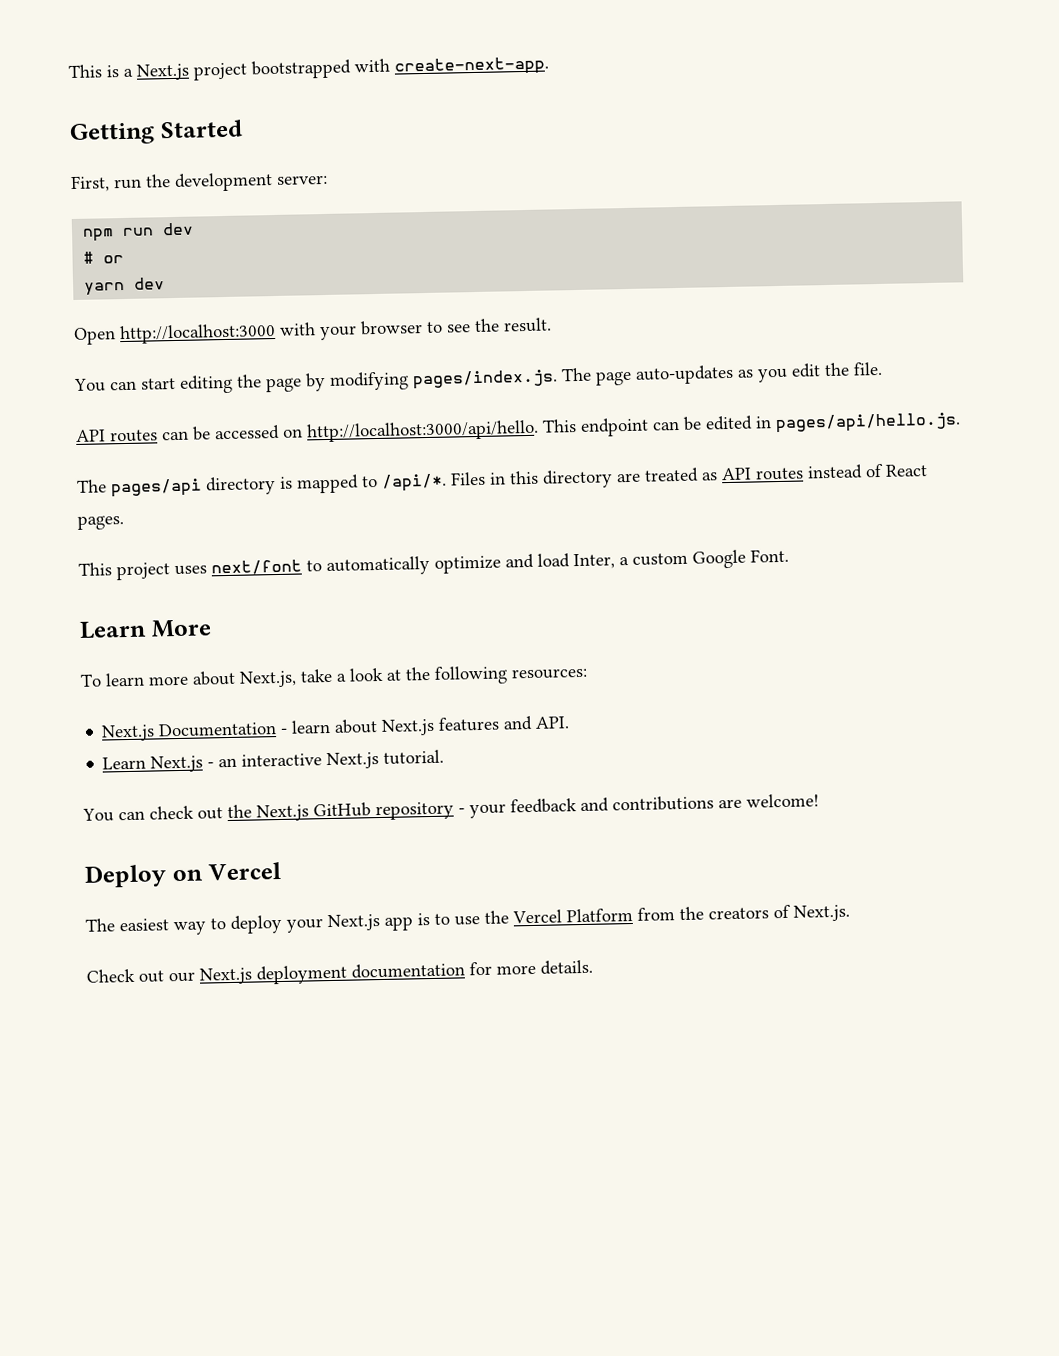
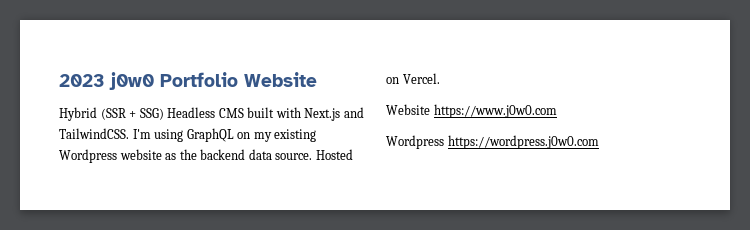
[68,56,549,81] [69,119,243,146] [70,172,328,193] [82,222,195,242] [83,251,125,264] [84,277,166,296] [73,317,552,345] [73,361,883,394] [75,412,961,443] [76,463,928,498] [77,515,124,530] [78,548,789,581] [79,619,212,639] [80,665,588,688] [101,715,571,742] [102,749,445,773] [82,793,819,822] [84,861,281,888] [85,904,850,936] [86,959,593,985] This is a Next.js project bootstrapped with create-next-app. // Getting Started // First, run the development server: // npm run dev // # or // yarn dev // Open http://localhost:3000 with your browser to see the result. // You can start editing the page by modifying pages/index.js. The page auto-updates as you edit the file. // API routes can be accessed on http://localhost:3000/api/hello. This endpoint can be edited in pages/api/hello.js. // The pages/api directory is mapped to /api/*. Files in this directory are treated as API routes instead of React pages. // This project uses next/font to automatically optimize and load Inter, a custom Google Font. // Learn More // To learn more about Next.js, take a look at the following resources: // Next.js Documentation - learn about Next.js features and API. // Learn Next.js - an interactive Next.js tutorial. // You can check out the Next.js GitHub repository - your feedback and contributions are welcome! // Deploy on Vercel // The easiest way to deploy your Next.js app is to use the Vercel Platform from the creators of Next.js. // Check out our Next.js deployment documentation for more details. -> [59,72,317,90] [59,107,364,121] [59,128,317,142] [59,149,353,163] [386,73,440,84] [386,104,557,118] [386,135,599,149] 2023 j0w0 Portfolio Website // Hybrid (SSR + SSG) Headless CMS built with Next.js and TailwindCSS. I'm using GraphQL on my existing Wordpress website as the backend data source. Hosted on Vercel. // Website https://www.j0w0.com // Wordpress https://wordpress.j0w0.com

